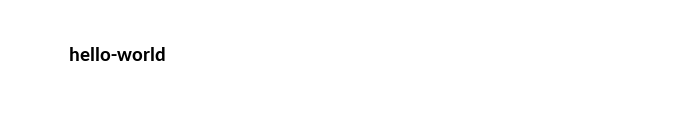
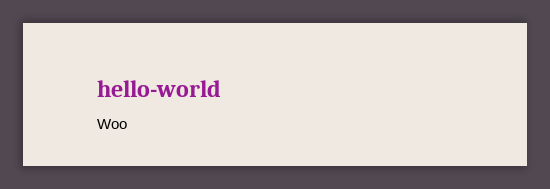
(166, 54) none -> [97,119,127,129] // Woo

